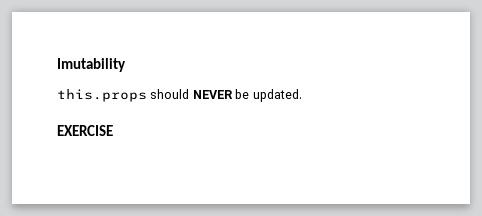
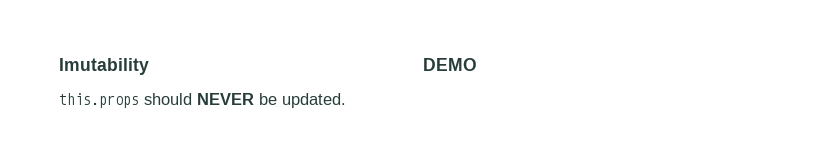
[57,125,113,136] EXERCISE -> [423,58,477,71] DEMO

